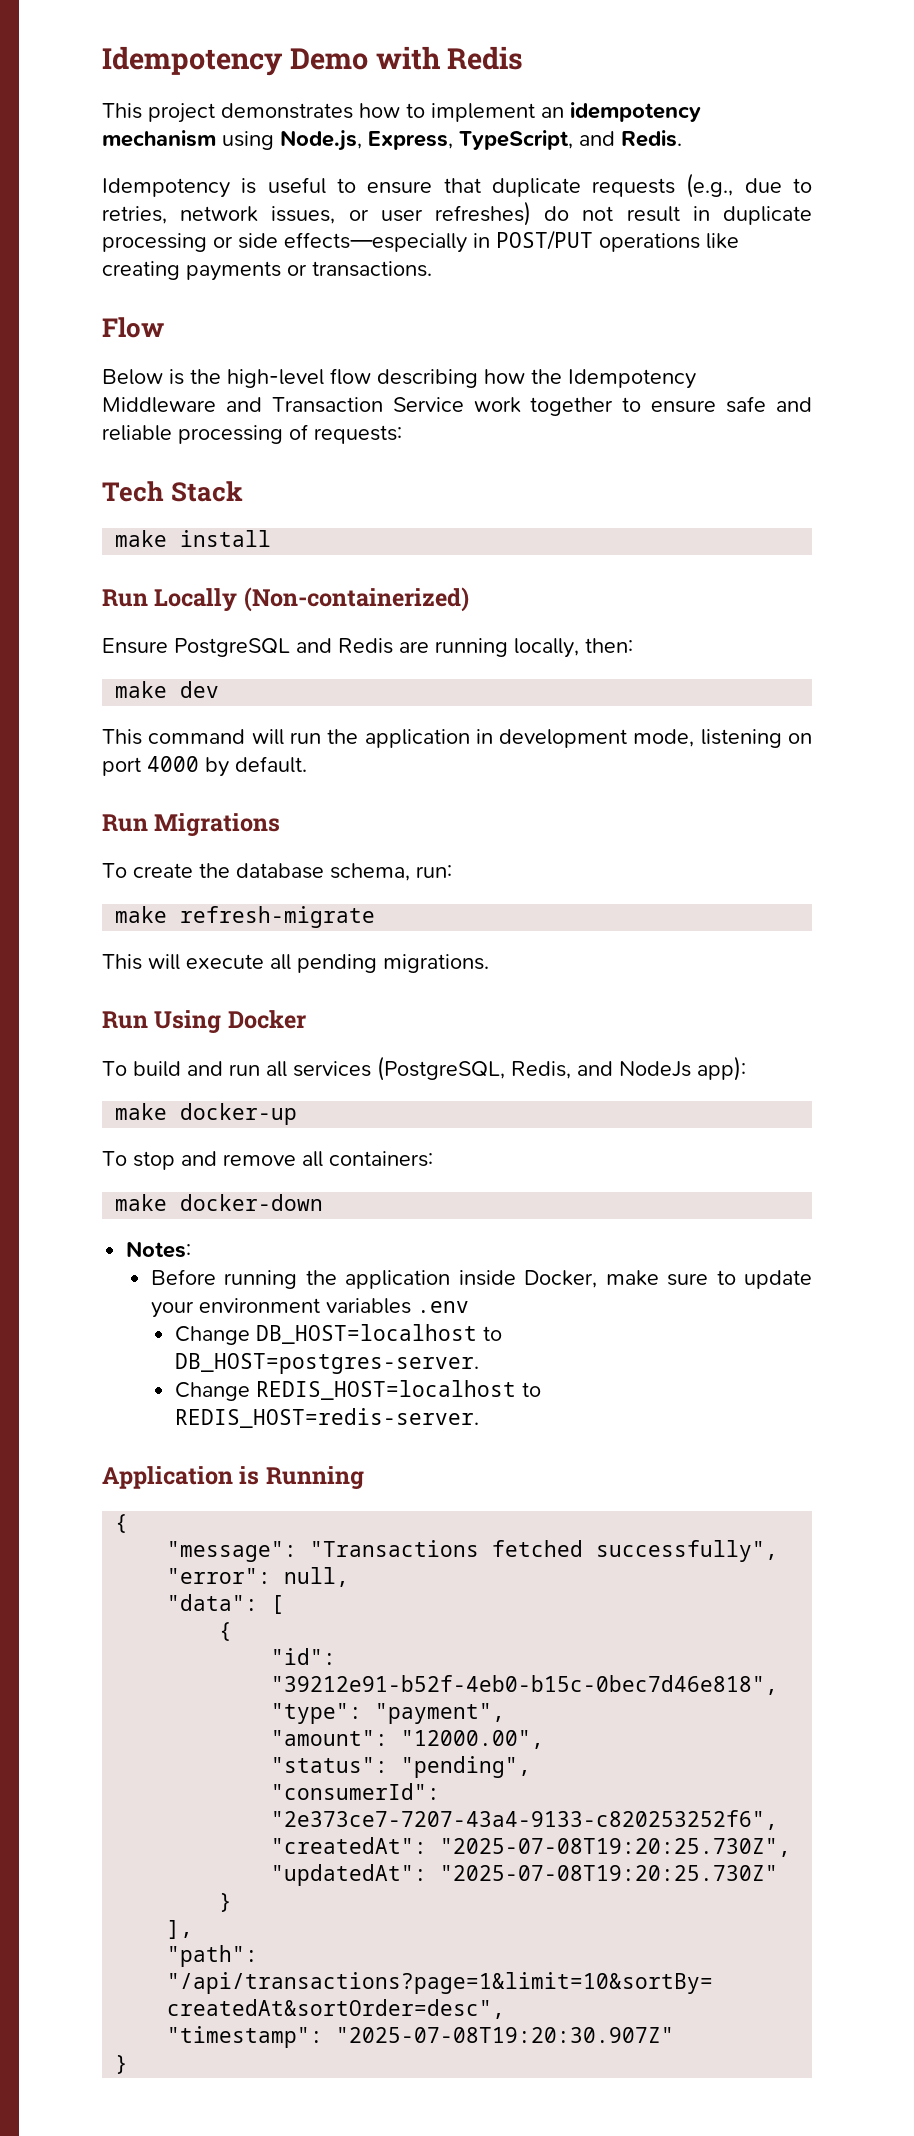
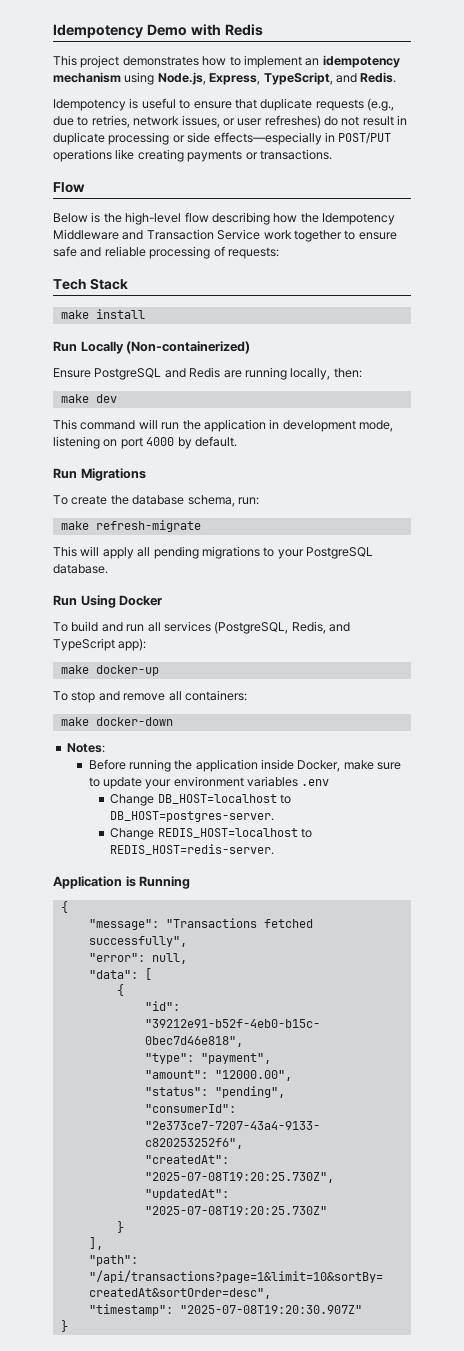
[186,954,264,969] execute -> [102,547,134,559] apply
[383,954,489,973] migrations. -> [201,546,373,559] [53,564,108,574] migrations to your PostgreSQL database.
[619,1061,691,1077] NodeJs -> [53,638,115,651] TypeScript

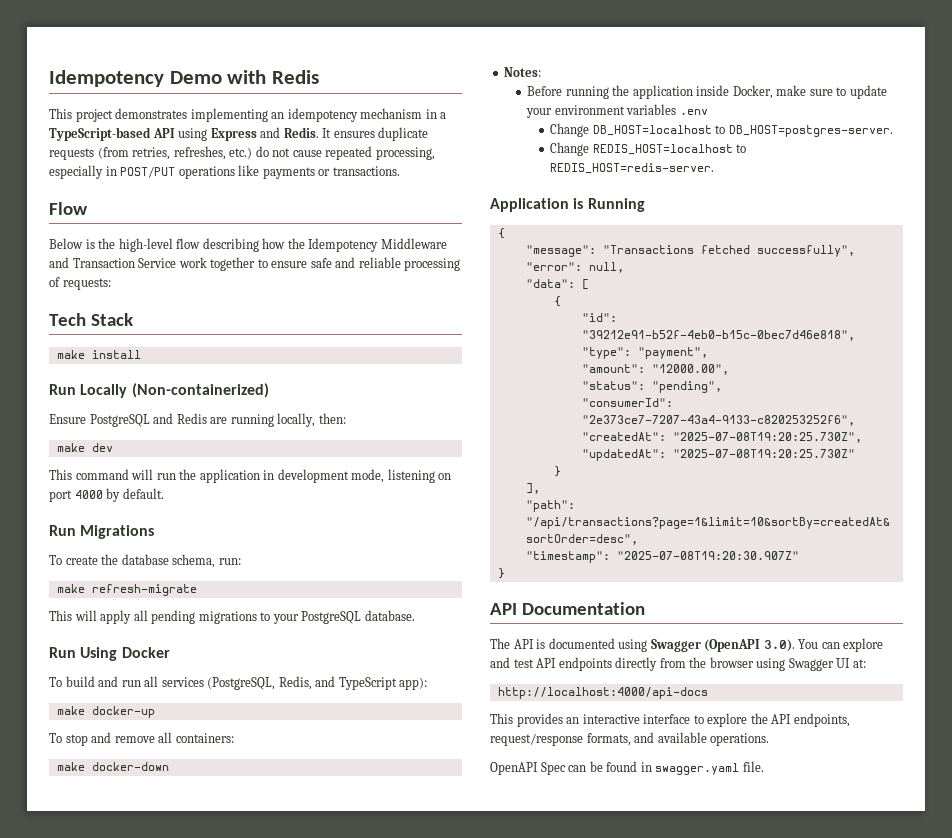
[202,55,400,68] [53,72,397,85] [53,98,394,111] [53,115,408,128] [53,132,322,145] how to implement an idempotency mechanism using Node.js, Express, TypeScript, and Redis. // Idempotency is useful to ensure that duplicate requests (e.g., due to retries, network issues, or user refreshes) do not result in duplicate processing or side effects—especially -> [190,108,447,122] [49,127,429,141] [49,146,435,160] [49,165,103,179] implementing an idempotency mechanism in a TypeScript-based API using Express and Redis. It ensures duplicate requests (from retries, refreshes, etc.) do not cause repeated processing, especially
[137,149,184,162] creating -> (260, 170) none
(68, 1326) none -> [490,602,645,615] [490,638,884,652] [490,657,866,671] [497,687,708,699] [490,713,850,727] [490,732,770,746] [490,761,764,775] // API Documentation // The API is documented using Swagger (OpenAPI 3.0). You can explore and test API endpoints directly from the browser using Swagger UI at: // http://localhost:4000/api-docs // This provides an interactive interface to explore the API endpoints, request/response formats, and available operations. // OpenAPI Spec can be found in swagger.yaml file.

